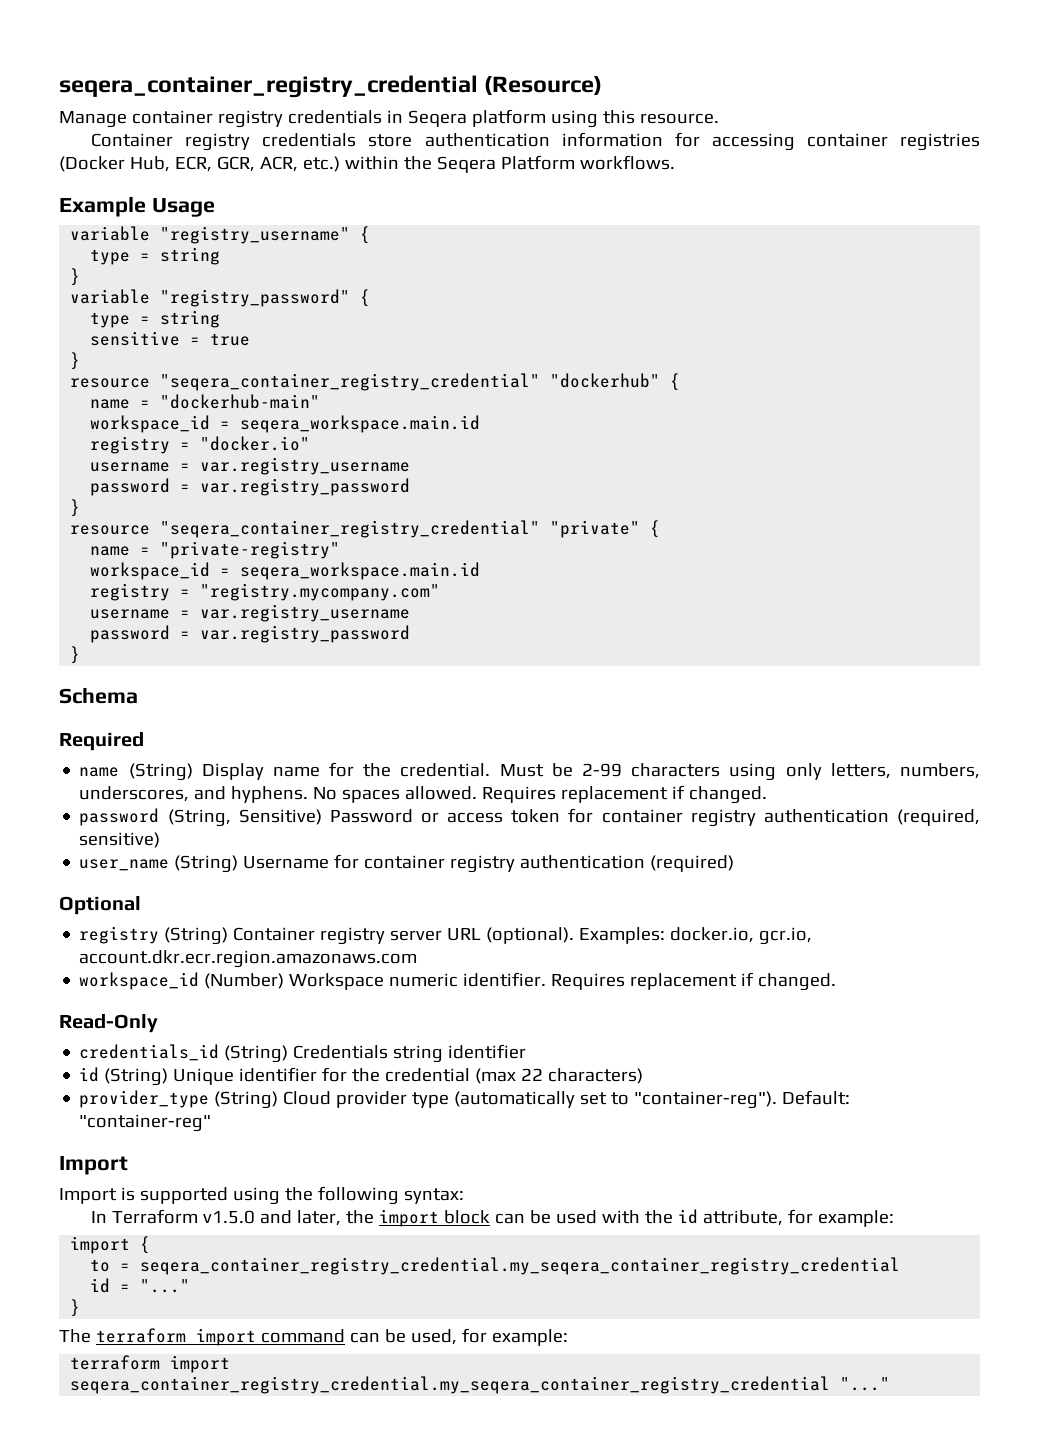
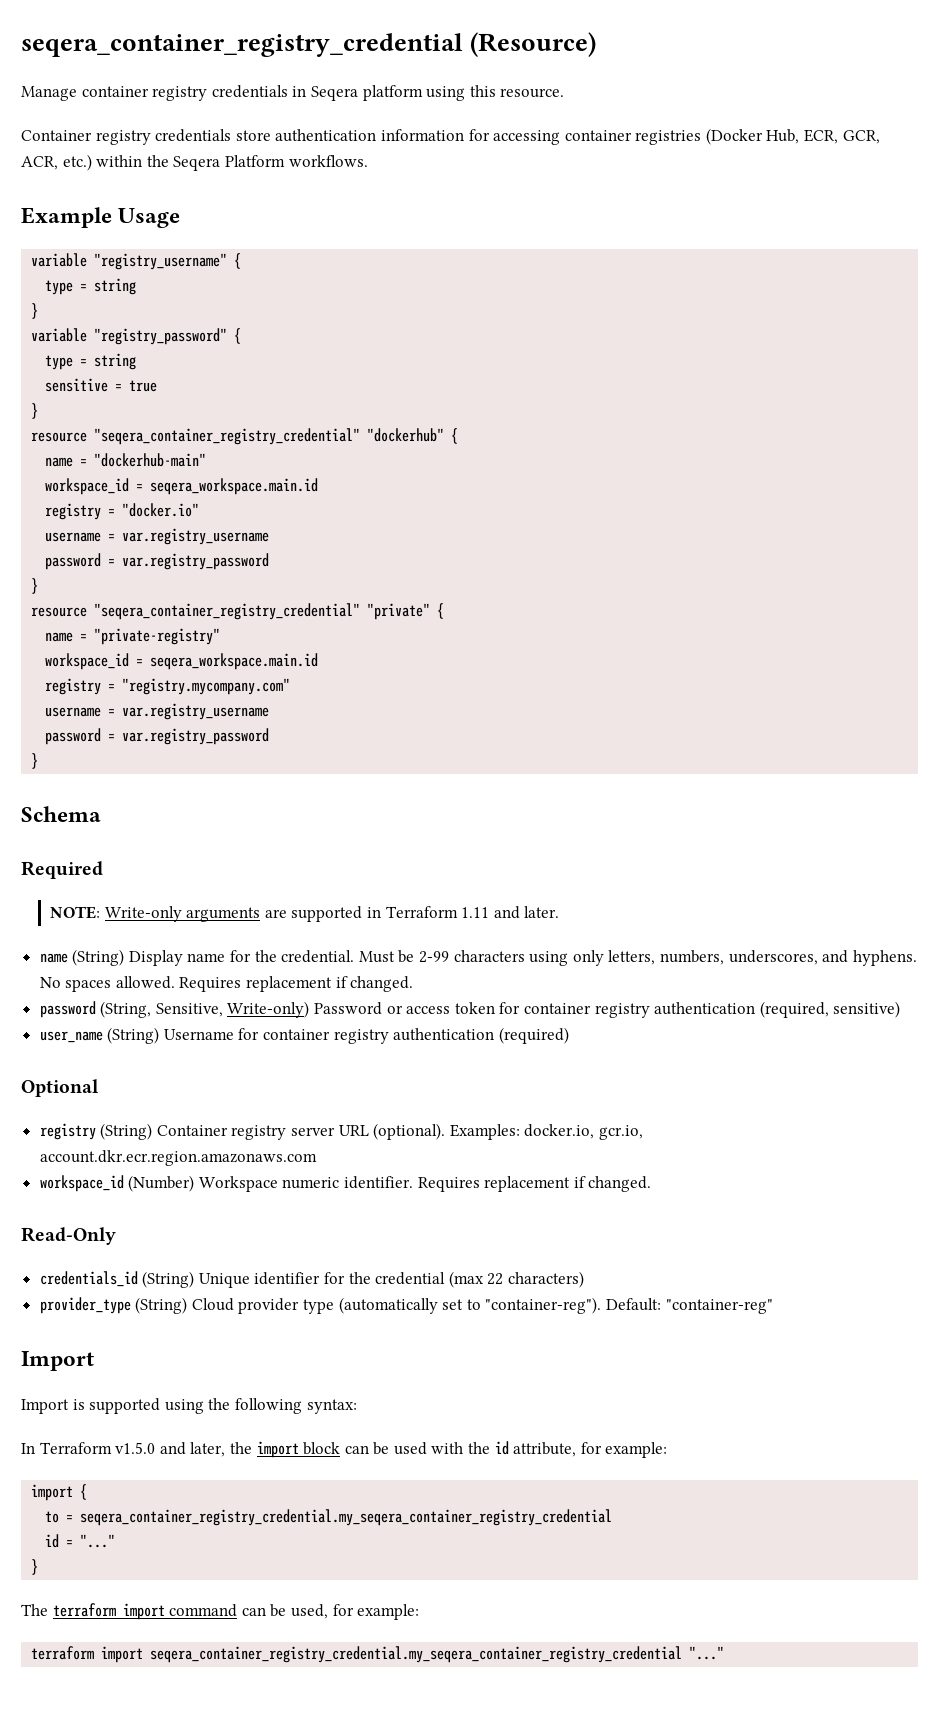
(144, 741) none -> [49,906,560,922] // NOTE: Write-only arguments are supported in Terraform 1.11 and later.
[238,809,322,825] Sensitive) -> [155,1001,310,1018] Sensitive, Write-only)
[293,1044,527,1063] [79,1067,169,1086] Credentials string identifier // id (String) -> (195, 1279) none

